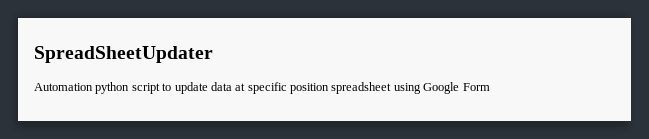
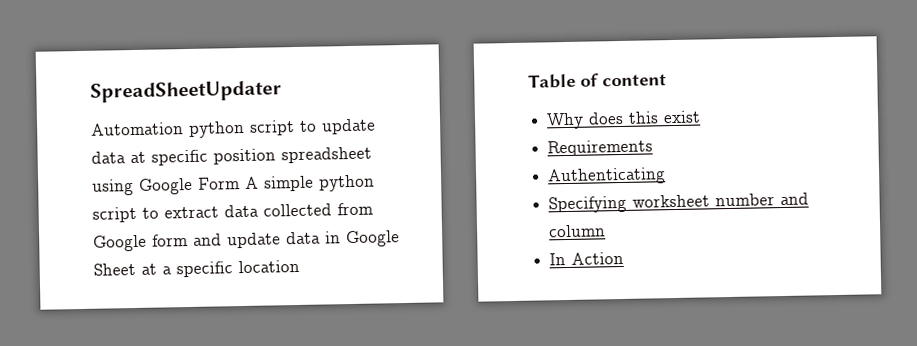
(490, 87) none -> [245,174,375,192] [92,202,373,223] [93,230,400,252] [93,259,300,278] [528,73,667,89] [546,110,702,130] [547,139,654,157] [547,167,667,186] [548,192,810,214] [548,224,607,238] [549,251,625,266] A simple python script to extract data collected from Google form and update data in Google Sheet at a specific location // Table of content // Why does this exist // Requirements // Authenticating // Specifying worksheet number and column // In Action

